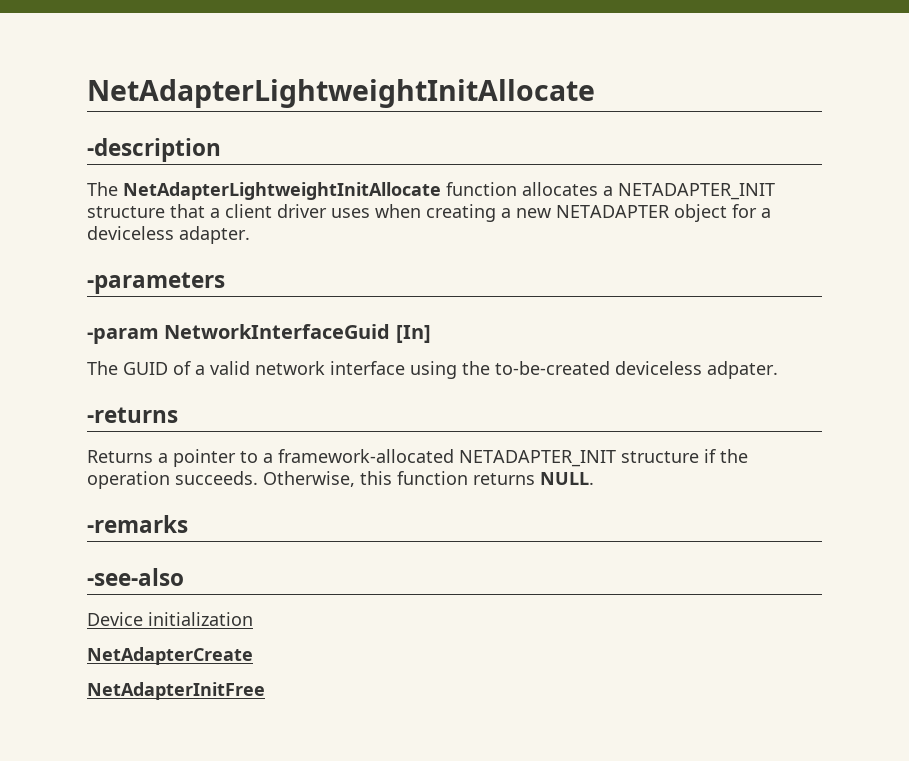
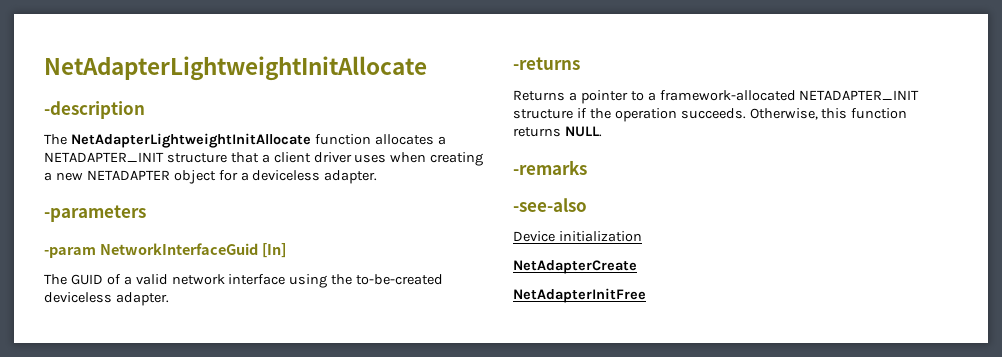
[707,361,778,379] adpater. -> [115,292,169,306] adapter.

